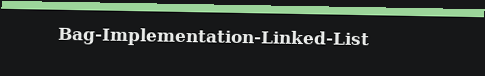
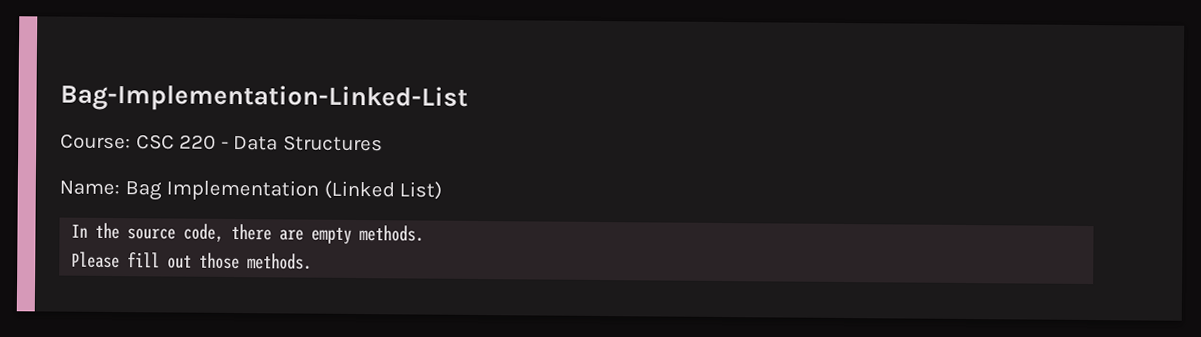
(370, 38) none -> [60,133,383,152] [59,179,443,201] [71,222,425,244] [71,251,313,270] // Course: CSC 220 - Data Structures // Name: Bag Implementation (Linked List) // In the source code, there are empty methods. // Please fill out those methods.

